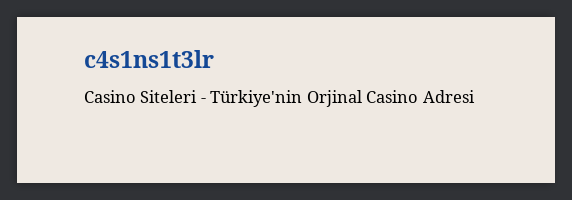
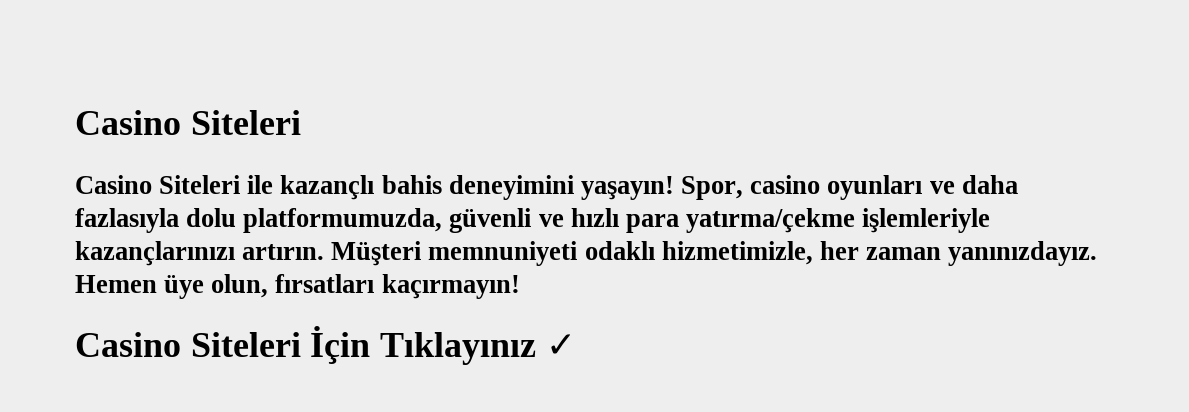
[84,50,214,68] [84,90,475,107] c4s1ns1t3lr // Casino Siteleri - Türkiye'nin Orjinal Casino Adresi -> [75,110,301,135] [75,175,1018,200] [75,208,991,233] [75,241,1098,266] [75,274,520,299] [75,326,576,365] Casino Siteleri // Casino Siteleri ile kazançlı bahis deneyimini yaşayın! Spor, casino oyunları ve daha fazlasıyla dolu platformumuzda, güvenli ve hızlı para yatırma/çekme işlemleriyle kazançlarınızı artırın. Müşteri memnuniyeti odaklı hizmetimizle, her zaman yanınızdayız. Hemen üye olun, fırsatları kaçırmayın! // Casino Siteleri İçin Tıklayınız ✓

